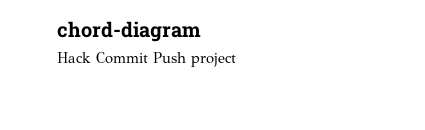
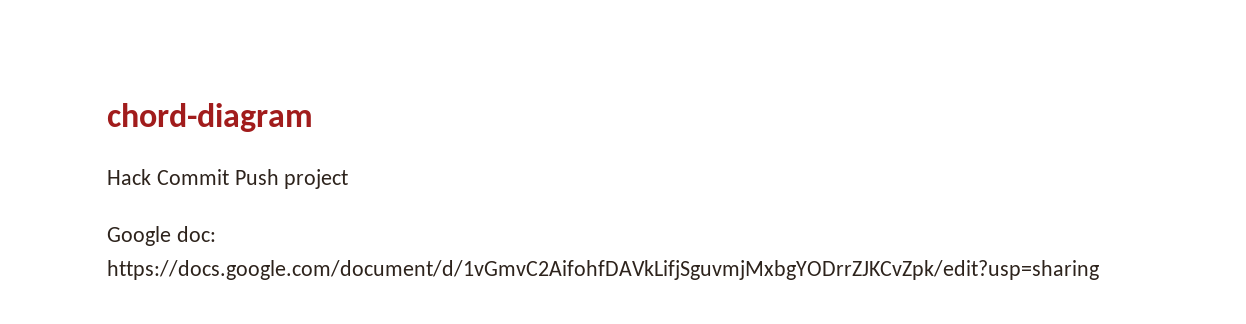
(236, 60) none -> [107,226,216,246] [107,260,1099,280] // Google doc: https://docs.google.com/document/d/1vGmvC2AifohfDAVkLifjSguvmjMxbgYODrrZJKCvZpk/edit?usp=sharing

